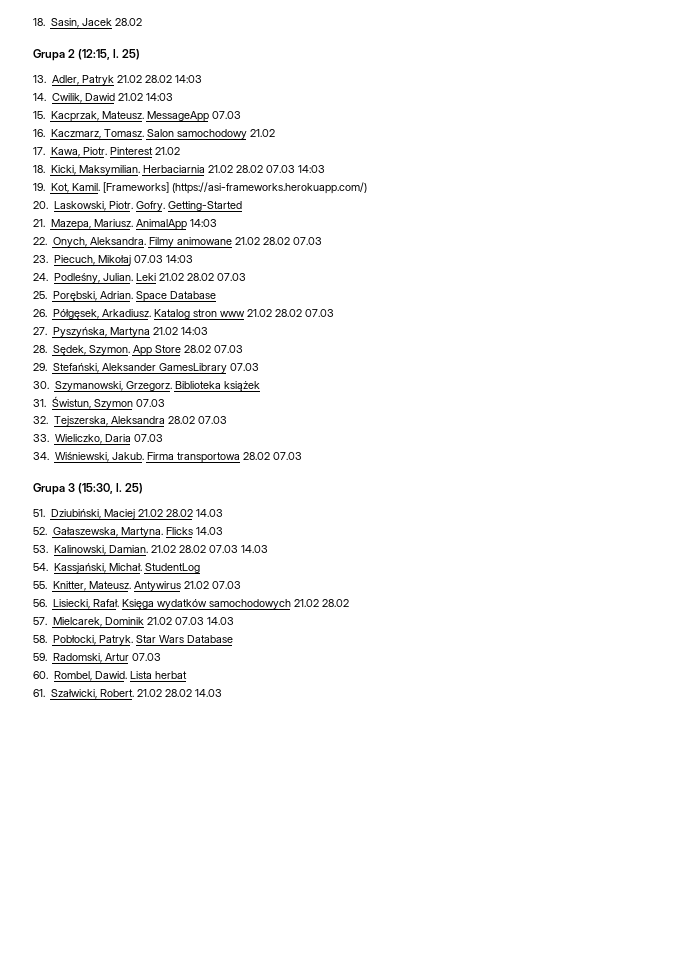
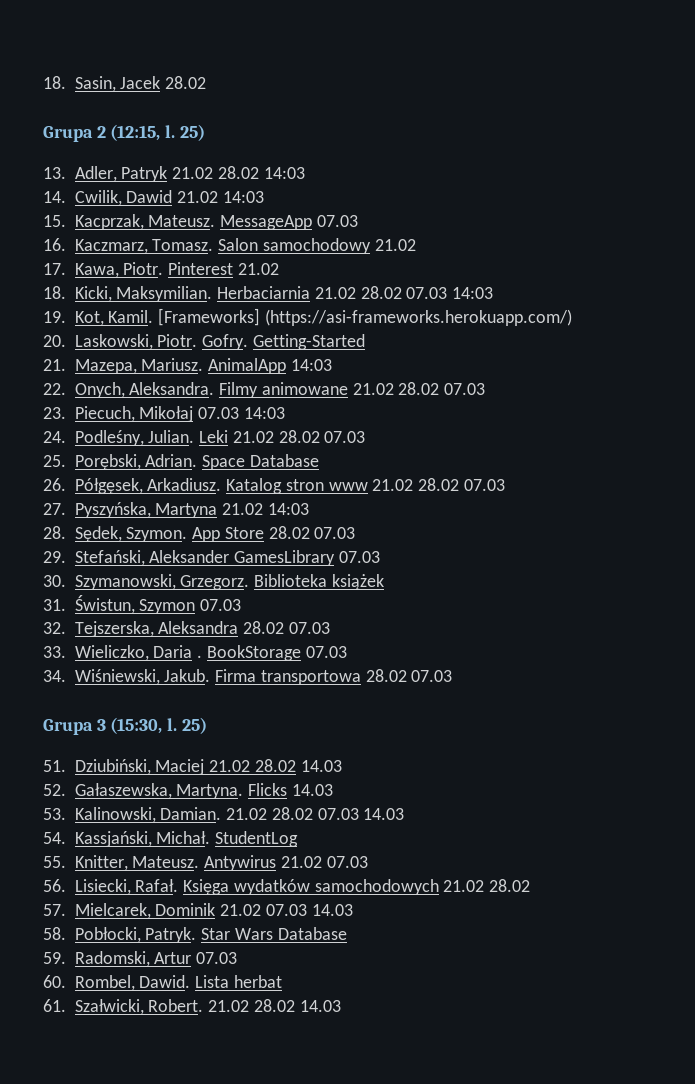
(131, 438) none -> [197,645,301,661] . BookStorage

